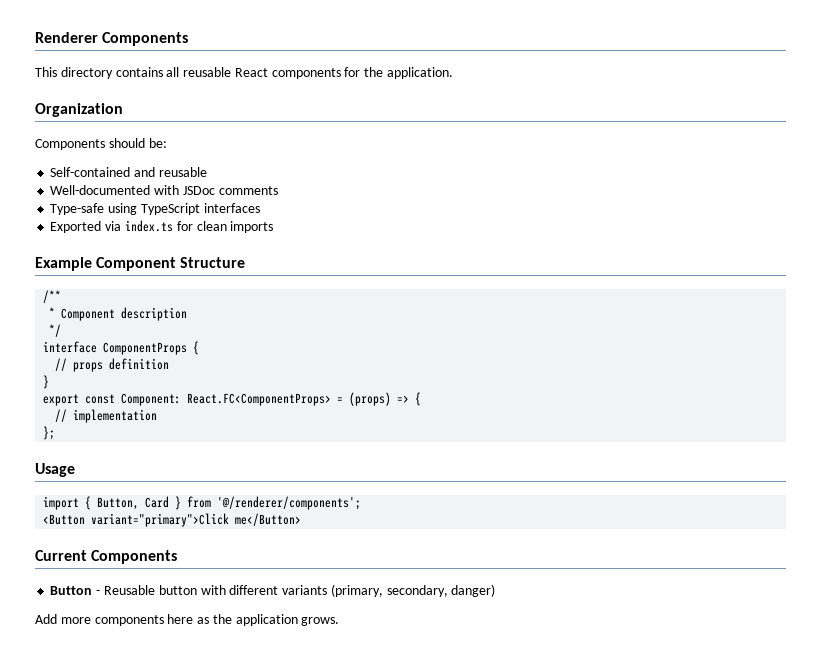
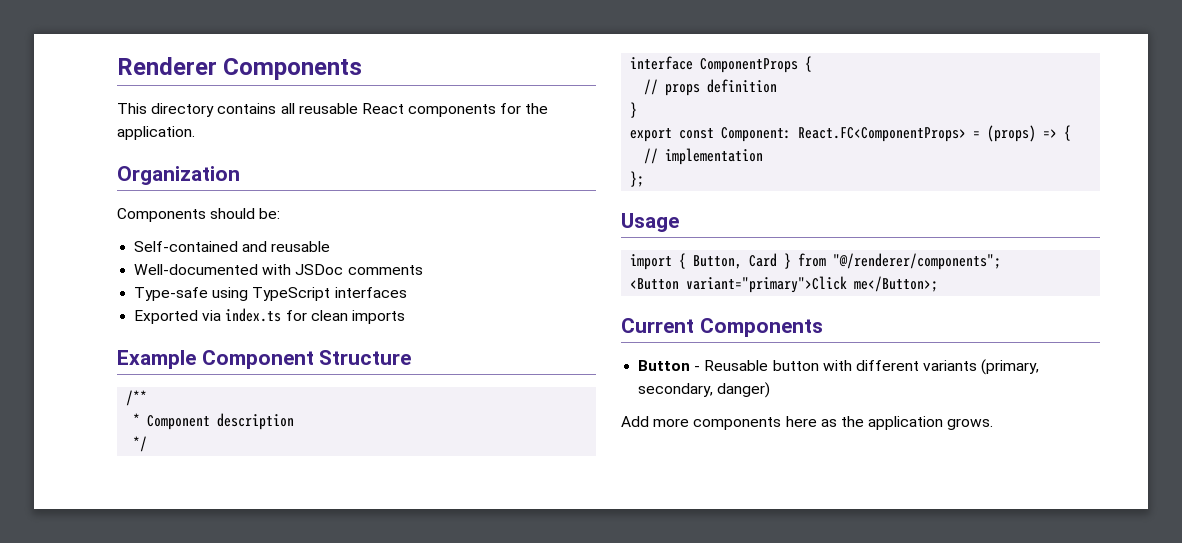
[217,496,362,510] '@/renderer/components'; -> [833,253,1002,270] "@/renderer/components";
[235,513,302,526] me</Button> -> [854,276,939,292] me</Button>;

